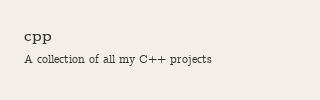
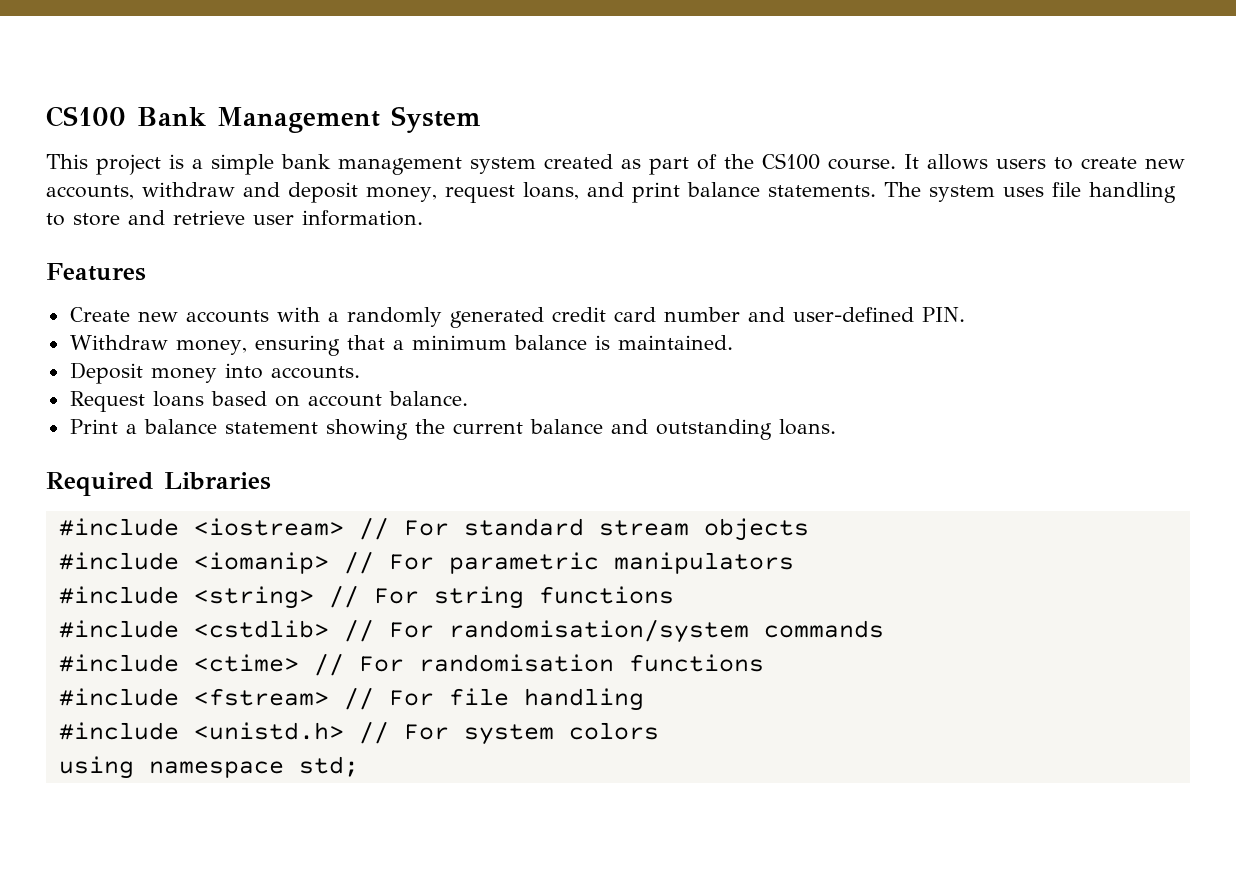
[24,34,52,44] [24,54,212,66] cpp // A collection of all my C++ projects -> [46,106,481,133] [46,153,1185,175] [46,182,1176,203] [46,210,423,226] [46,263,146,281] [69,307,965,328] [69,335,733,356] [69,362,360,384] [69,391,468,412] [69,419,836,440] [46,472,271,496] [58,517,809,541] [58,551,794,574] [58,585,674,609] [58,619,884,643] [58,653,764,676] [58,687,644,711] [58,721,659,745] [58,756,359,779] CS100 Bank Management System // This project is a simple bank management system created as part of the CS100 course. It allows users to create new accounts, withdraw and deposit money, request loans, and print balance statements. The system uses file handling to store and retrieve user information. // Features // Create new accounts with a randomly generated credit card number and user-defined PIN. // Withdraw money, ensuring that a minimum balance is maintained. // Deposit money into accounts. // Request loans based on account balance. // Print a balance statement showing the current balance and outstanding loans. // Required Libraries // #include <iostream> // For standard stream objects // #include <iomanip> // For parametric manipulators // #include <string> // For string functions // #include <cstdlib> // For randomisation/system commands // #include <ctime> // For randomisation functions // #include <fstream> // For file handling // #include <unistd.h> // For system colors // using namespace std;

